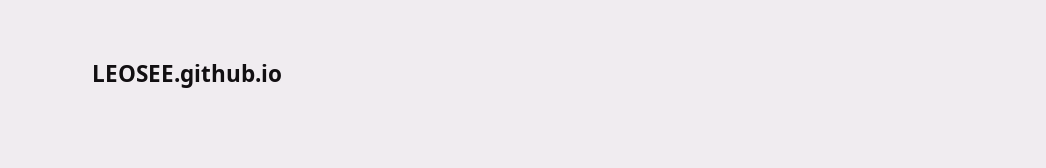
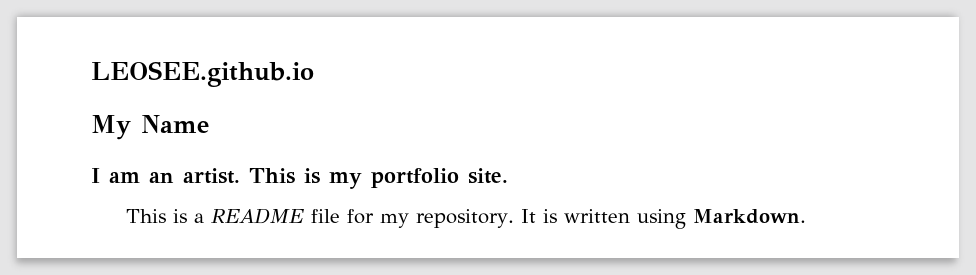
(282, 76) none -> [91,115,209,140] [91,168,508,189] [125,208,806,229] // My Name // I am an artist. This is my portfolio site. // This is a README file for my repository. It is written using Markdown.

